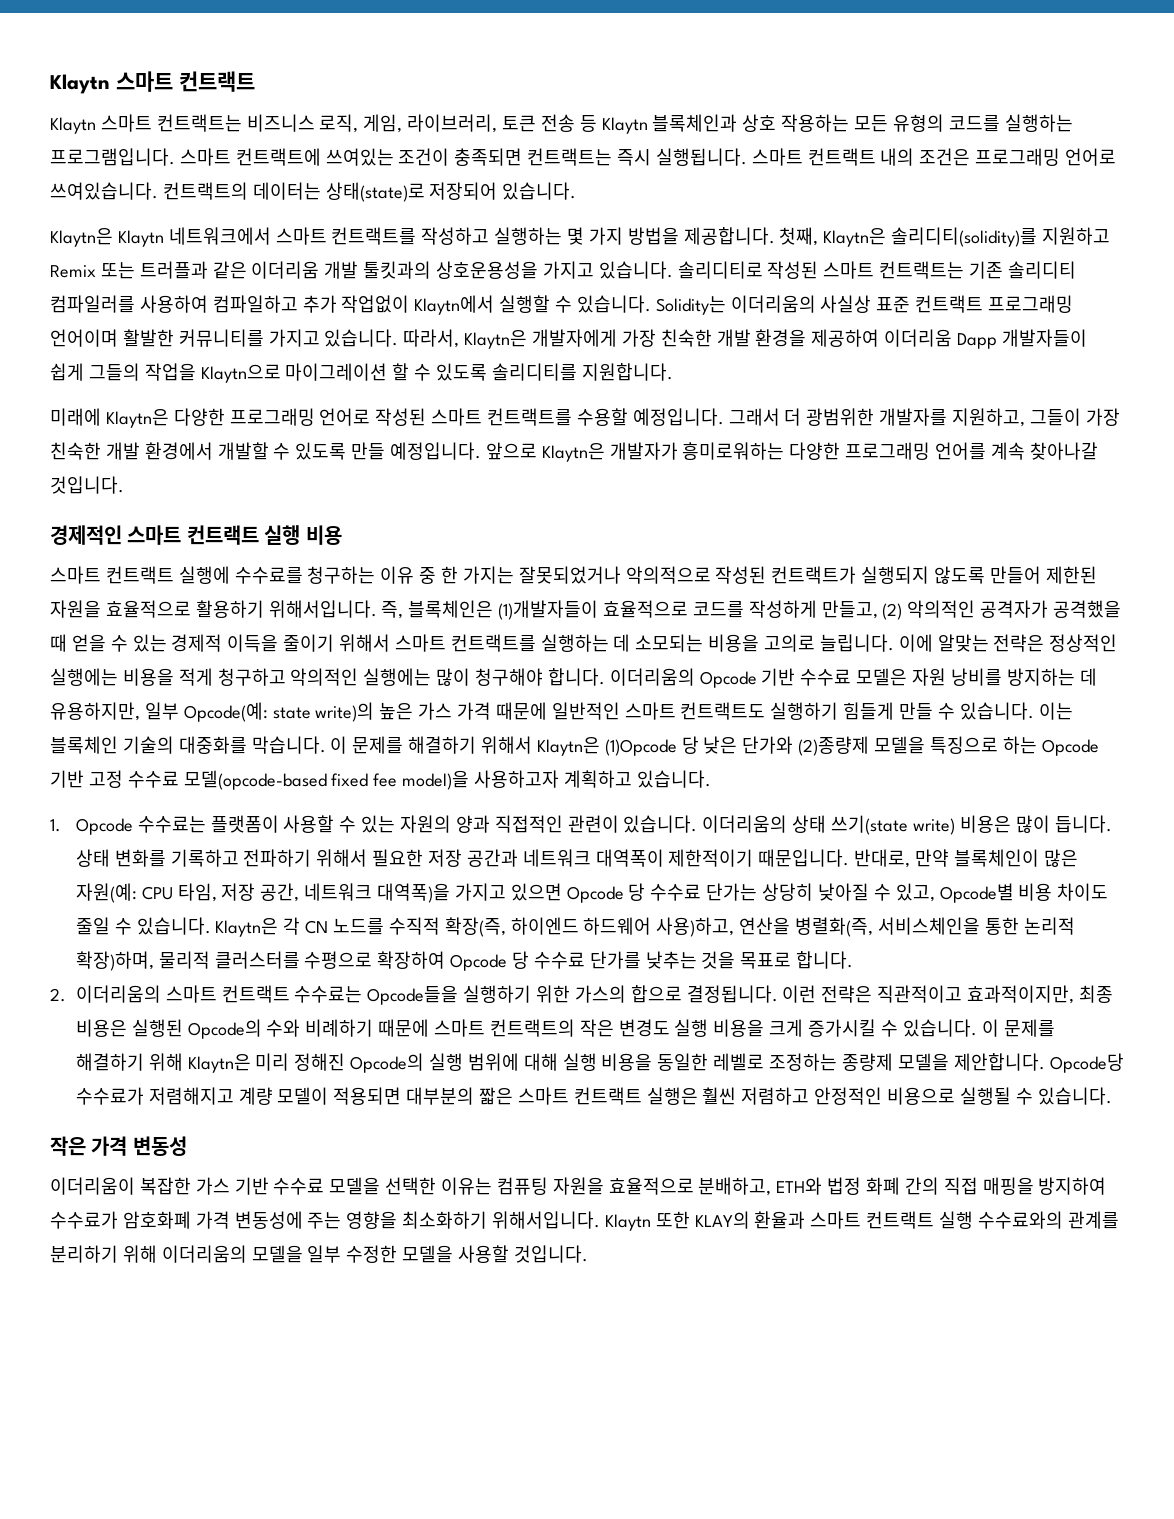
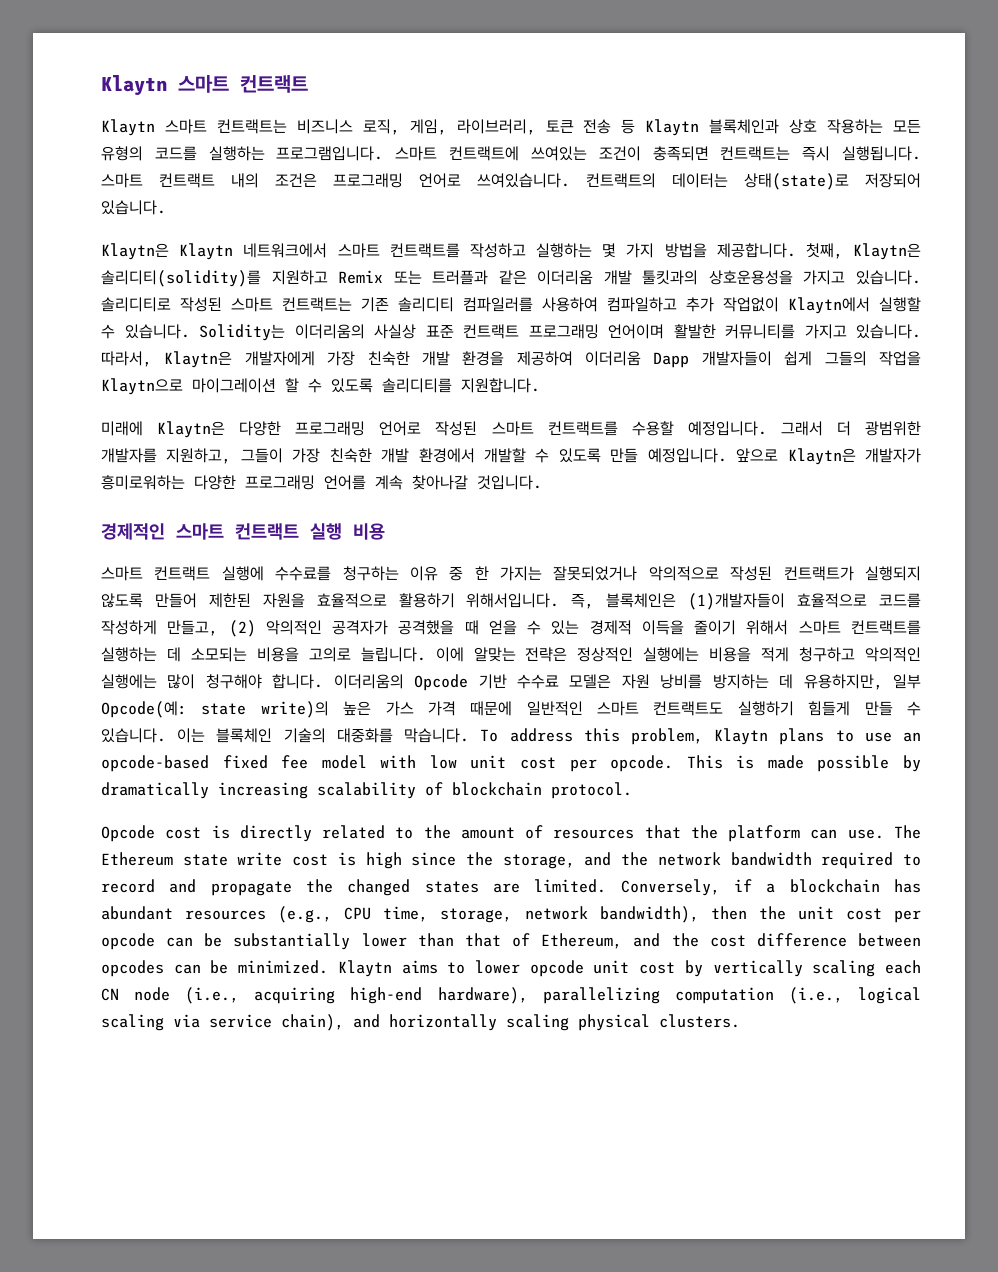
[330,736,1099,756] [50,770,711,790] [50,815,1112,835] [75,849,1078,868] [75,883,1109,903] [75,917,1075,937] [75,951,854,971] [50,985,1113,1005] [75,1019,1055,1039] [75,1053,1124,1073] [75,1087,1112,1105] [50,1136,187,1156] [50,1177,1107,1196] [50,1211,1119,1231] [50,1245,588,1263] 이 문제를 해결하기 위해서 Klaytn은 (1)Opcode 당 낮은 단가와 (2)종량제 모델을 특징으로 하는 Opcode 기반 고정 수수료 모델(opcode-based fixed fee model)을 사용하고자 계획하고 있습니다. // 1. Opcode 수수료는 플랫폼이 사용할 수 있는 자원의 양과 직접적인 관련이 있습니다. 이더리움의 상태 쓰기(state write) 비용은 많이 듭니다. 상태 변화를 기록하고 전파하기 위해서 필요한 저장 공간과 네트워크 대역폭이 제한적이기 때문입니다. 반대로, 만약 블록체인이 많은 자원(예: CPU 타임, 저장 공간, 네트워크 대역폭)을 가지고 있으면 Opcode 당 수수료 단가는 상당히 낮아질 수 있고, Opcode별 비용 차이도 줄일 수 있습니다. Klaytn은 각 CN 노드를 수직적 확장(즉, 하이엔드 하드웨어 사용)하고, 연산을 병렬화(즉, 서비스체인을 통한 논리적 확장)하며, 물리적 클러스터를 수평으로 확장하여 Opcode 당 수수료 단가를 낮추는 것을 목표로 합니다. // 2. 이더리움의 스마트 컨트랙트 수수료는 Opcode들을 실행하기 위한 가스의 합으로 결정됩니다. 이런 전략은 직관적이고 효과적이지만, 최종 비용은 실행된 Opcode의 수와 비례하기 때문에 스마트 컨트랙트의 작은 변경도 실행 비용을 크게 증가시킬 수 있습니다. 이 문제를 해결하기 위해 Klaytn은 미리 정해진 Opcode의 실행 범위에 대해 실행 비용을 동일한 레벨로 조정하는 종량제 모델을 제안합니다. Opcode당 수수료가 저렴해지고 계량 모델이 적용되면 대부분의 짧은 스마트 컨트랙트 실행은 훨씬 저렴하고 안정적인 비용으로 실행될 수 있습니다. // 작은 가격 변동성 // 이더리움이 복잡한 가스 기반 수수료 모델을 선택한 이유는 컴퓨팅 자원을 효율적으로 분배하고, ETH와 법정 화폐 간의 직접 매핑을 방지하여 수수료가 암호화폐 가격 변동성에 주는 영향을 최소화하기 위해서입니다. Klaytn 또한 KLAY의 환율과 스마트 컨트랙트 실행 수수료와의 관계를 분리하기 위해 이더리움의 모델을 일부 수정한 모델을 사용할 것입니다. -> [480,728,921,745] [101,755,921,772] [101,782,632,799] [101,825,921,842] [101,852,921,869] [101,879,922,896] [101,906,922,923] [101,933,922,950] [101,960,921,977] [101,987,921,1004] [101,1014,740,1031] To address this problem, Klaytn plans to use an opcode-based fixed fee model with low unit cost per opcode. This is made possible by dramatically increasing scalability of blockchain protocol. // Opcode cost is directly related to the amount of resources that the platform can use. The Ethereum state write cost is high since the storage, and the network bandwidth required to record and propagate the changed states are limited. Conversely, if a blockchain has abundant resources (e.g., CPU time, storage, network bandwidth), then the unit cost per opcode can be substantially lower than that of Ethereum, and the cost difference between opcodes can be minimized. Klaytn aims to lower opcode unit cost by vertically scaling each CN node (i.e., acquiring high-end hardware), parallelizing computation (i.e., logical scaling via service chain), and horizontally scaling physical clusters.

